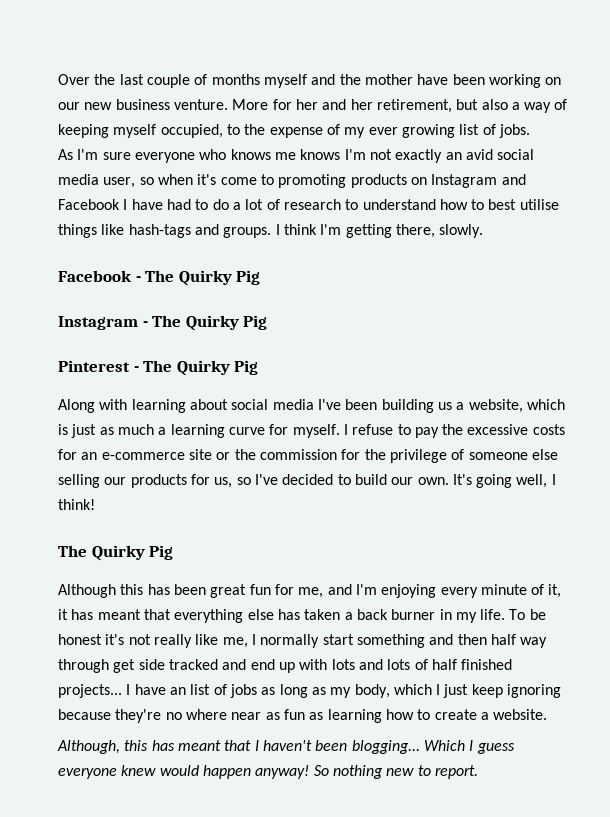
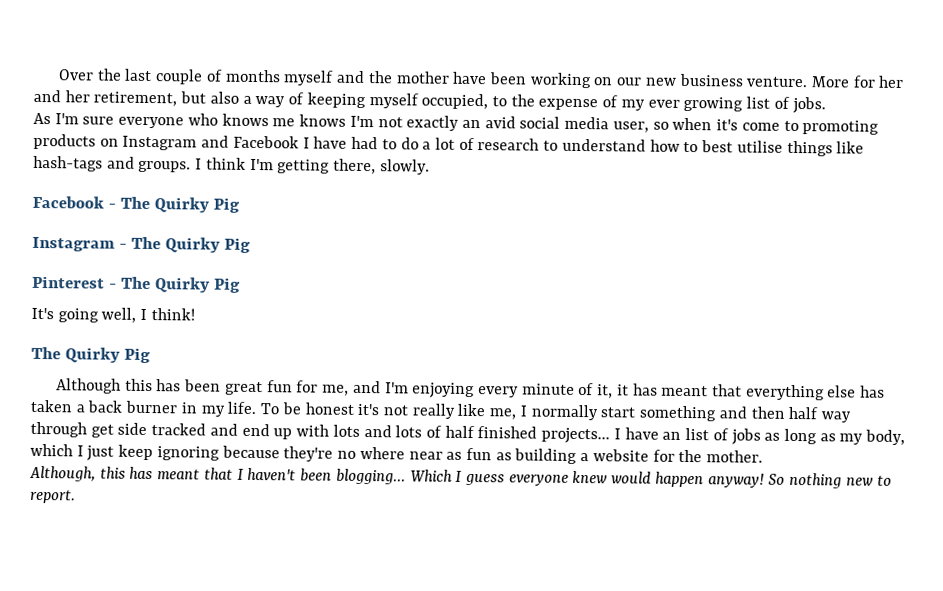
[58,399,565,413] [58,424,565,438] [58,449,558,463] [58,474,449,488] Along with learning about social media I've been building us a website, which is just as much a learning curve for myself. I refuse to pay the excessive costs for an e-commerce site or the commission for the privilege of someone else selling our products for us, so I've decided to build our own. -> (241, 285) none
[327,709,548,723] learning how to create a website. -> [514,448,764,464] building a website for the mother.

